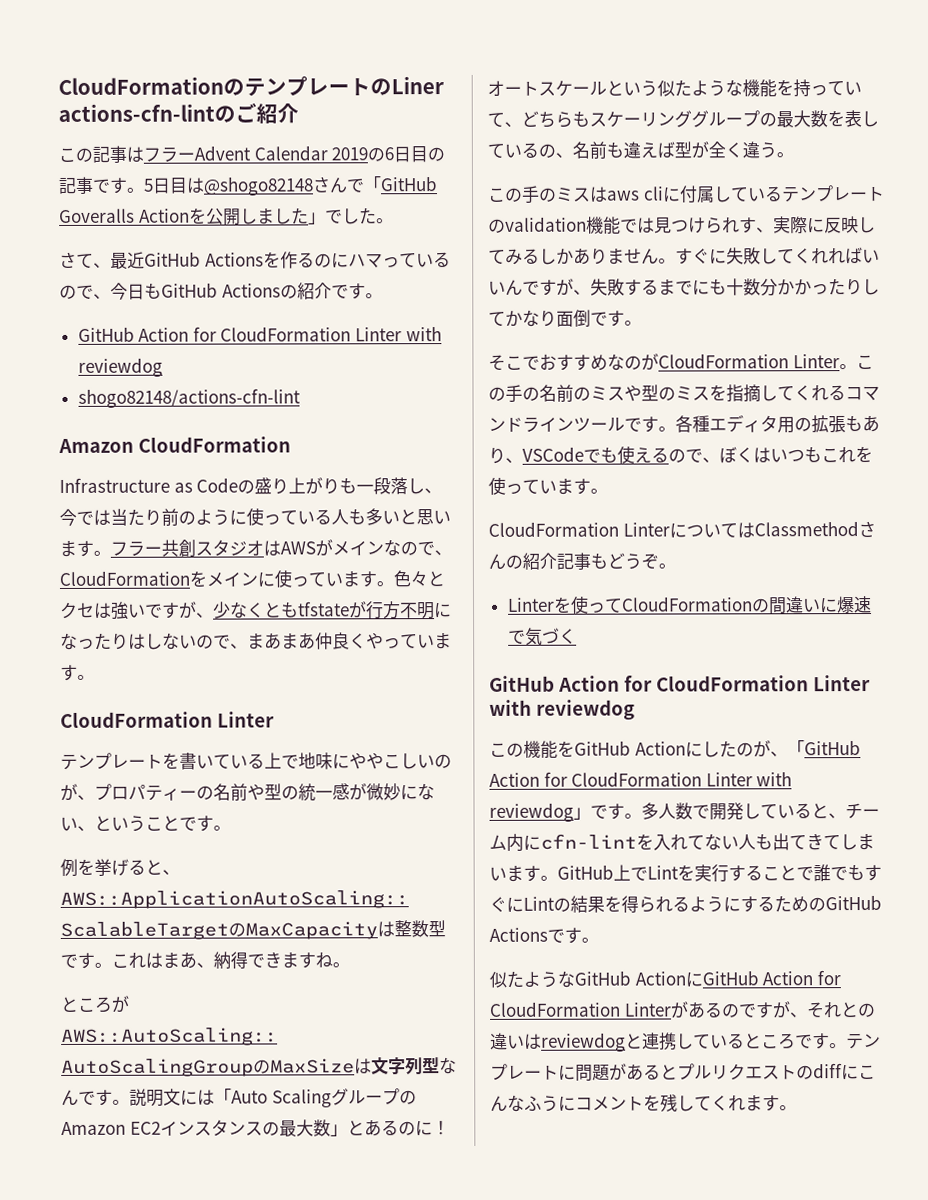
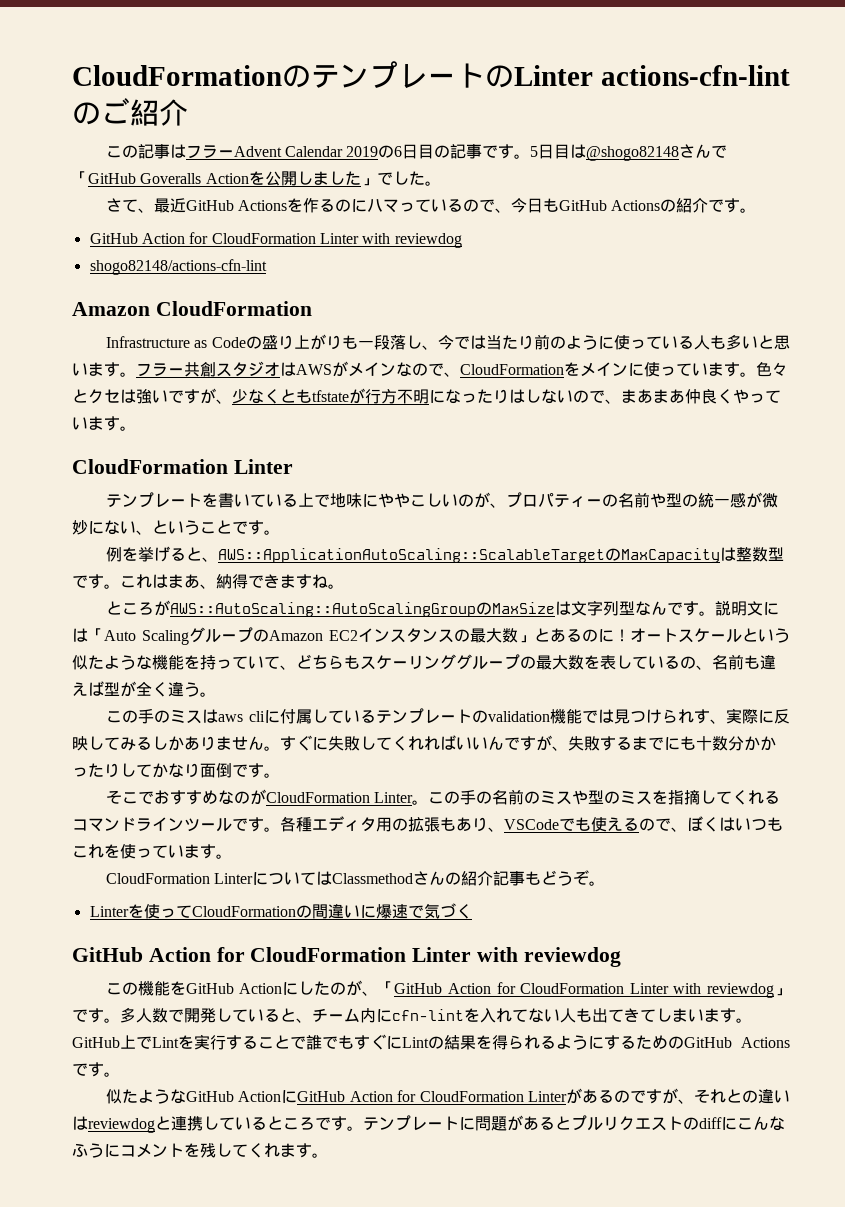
[391,76,444,95] Liner -> [514,65,593,86] Linter

